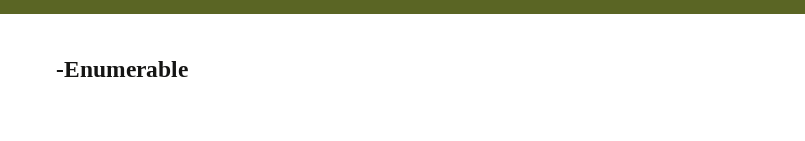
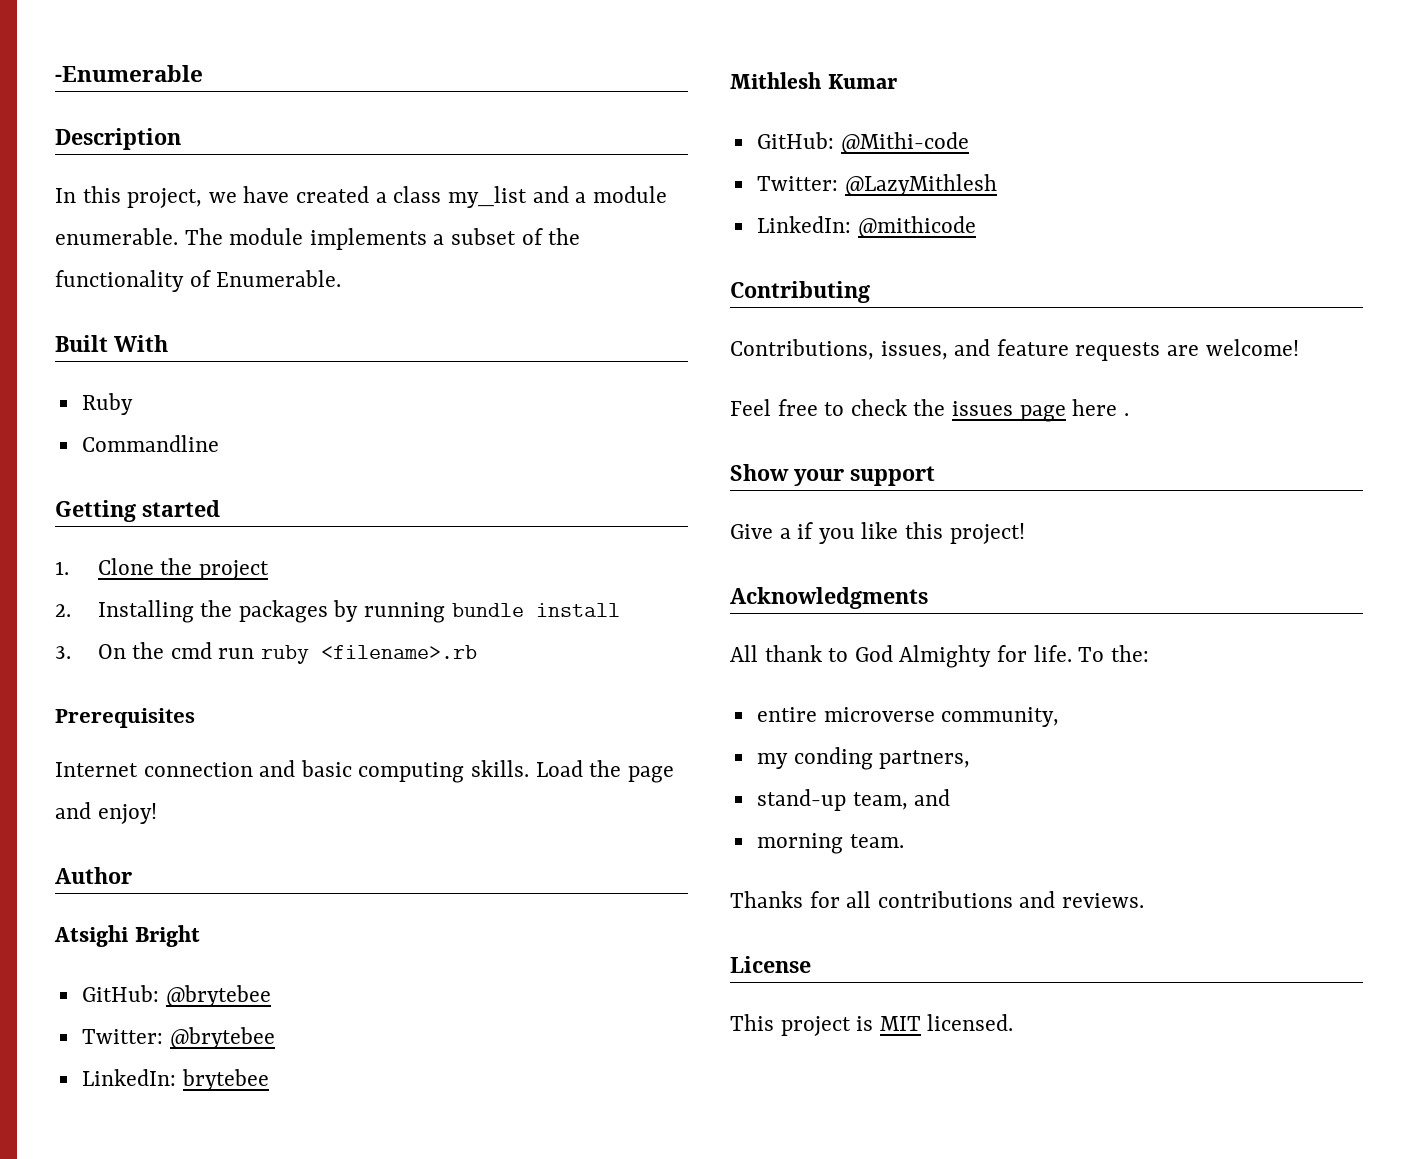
(188, 69) none -> [55,128,181,150] [55,186,667,208] [55,228,581,250] [55,270,342,292] [55,335,168,352] [81,393,133,415] [81,435,219,452] [55,500,220,522] [55,558,269,580] [55,600,620,623] [55,642,478,664] [55,708,195,728] [55,760,674,783] [55,802,157,824] [55,867,132,884] [54,925,200,947] [81,985,271,1007] [81,1027,275,1049] [81,1069,269,1091] [730,72,897,89] [756,132,969,154] [756,174,997,196] [756,216,976,238] [730,281,870,303] [730,339,1299,361] [730,399,1129,422] [730,464,935,486] [730,522,1025,544] [730,587,928,609] [730,645,1149,668] [756,707,1060,727] [756,747,971,770] [756,789,951,811] [756,833,904,854] [730,891,1145,908] [730,956,811,973] [730,1014,1014,1036] // Description // In this project, we have created a class my_list and a module enumerable. The module implements a subset of the functionality of Enumerable. // Built With // Ruby // Commandline // Getting started // 1. Clone the project // 2. Installing the packages by running bundle install // 3. On the cmd run ruby <filename>.rb // Prerequisites // Internet connection and basic computing skills. Load the page and enjoy! // Author // Atsighi Bright // GitHub: @brytebee // Twitter: @brytebee // LinkedIn: brytebee // Mithlesh Kumar // GitHub: @Mithi-code // Twitter: @LazyMithlesh // LinkedIn: @mithicode // Contributing // Contributions, issues, and feature requests are welcome! // Feel free to check the issues page here . // Show your support // Give a if you like this project! // Acknowledgments // All thank to God Almighty for life. To the: // entire microverse community, // my conding partners, // stand-up team, and // morning team. // Thanks for all contributions and reviews. // License // This project is MIT licensed.

